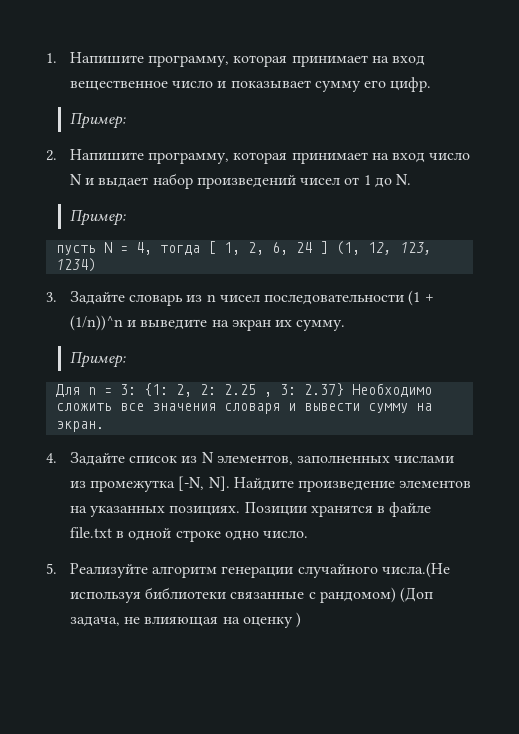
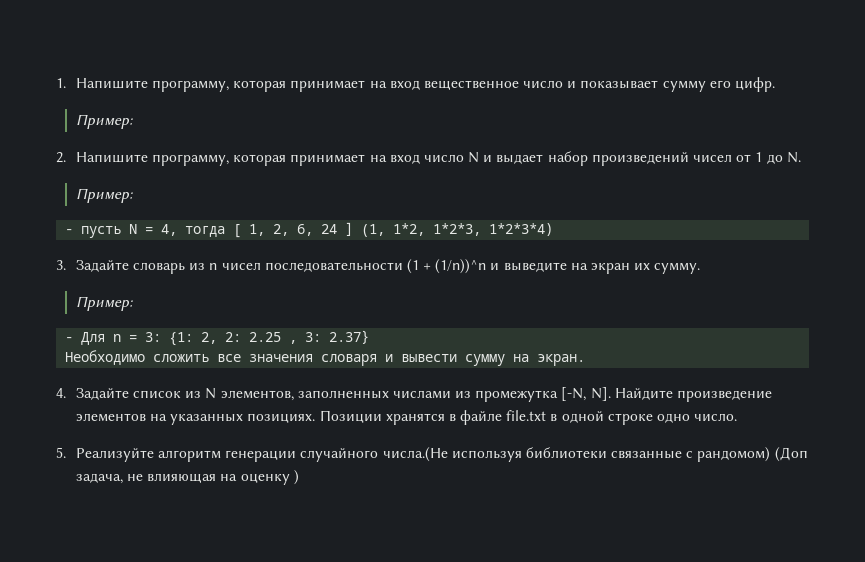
(126, 217) none -> [65,229,74,234] -
[367,242,432,255] [55,258,96,272] 12, 123, 1234) -> [393,223,554,236] 1*2, 1*2*3, 1*2*3*4)
(126, 359) none -> [65,337,74,342] -
(344, 389) none -> (370, 337) //

